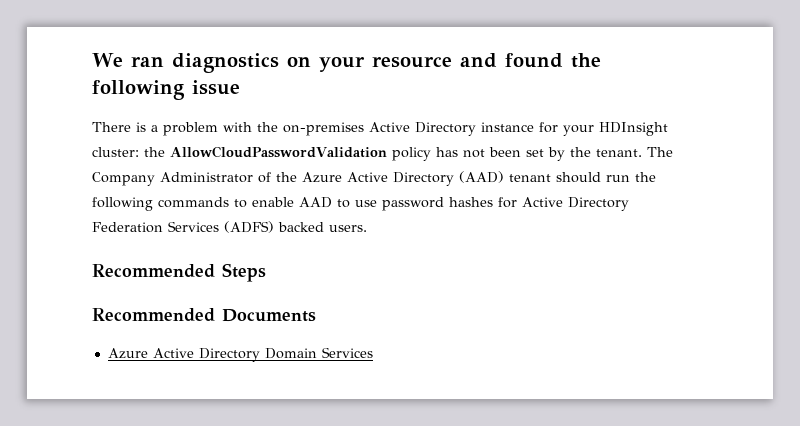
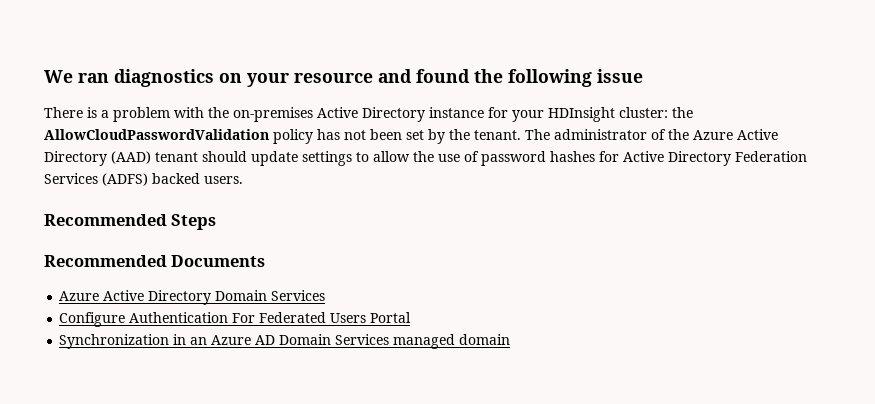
[92,172,253,186] Company Administrator -> [554,129,647,140] administrator
[606,172,656,182] [92,197,377,211] run the following commands to enable AAD to use -> [251,151,479,166] update settings to allow the use of
(373, 352) none -> [59,312,412,327] [59,334,511,349] // Configure Authentication For Federated Users Portal // Synchronization in an Azure AD Domain Services managed domain

